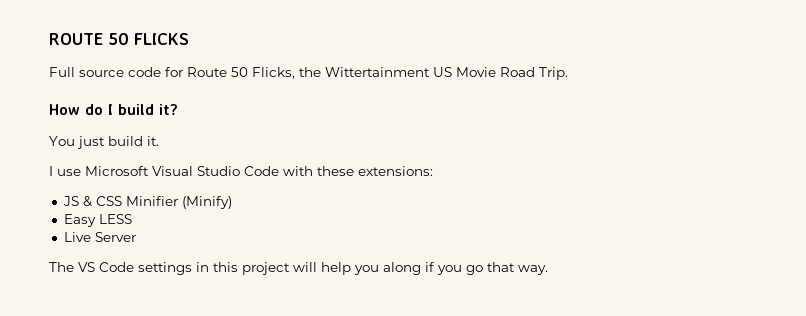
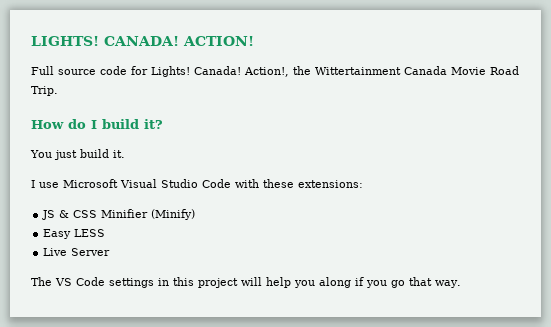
[49,33,189,45] ROUTE 50 FLICKS -> [31,36,254,46] LIGHTS! CANADA! ACTION!
[187,67,295,79] Route 50 Flicks, -> [151,66,289,77] Lights! Canada! Action!,
[433,67,452,77] US -> [404,66,447,75] Canada

